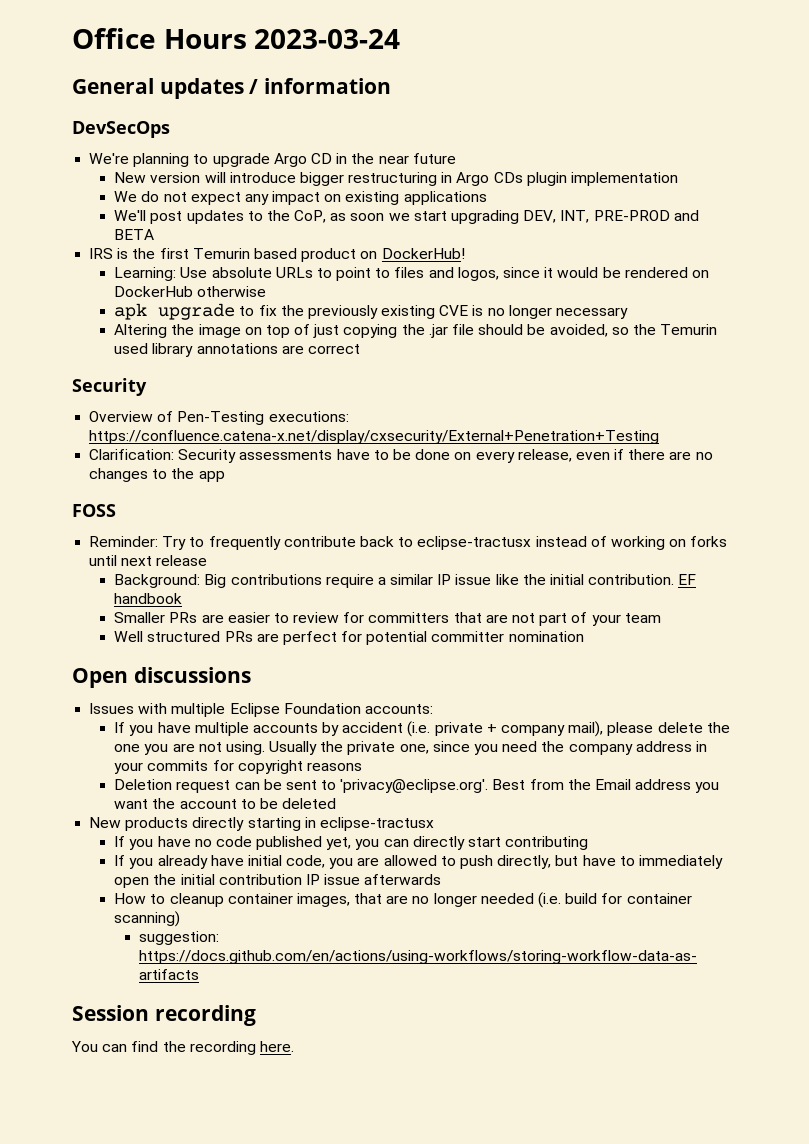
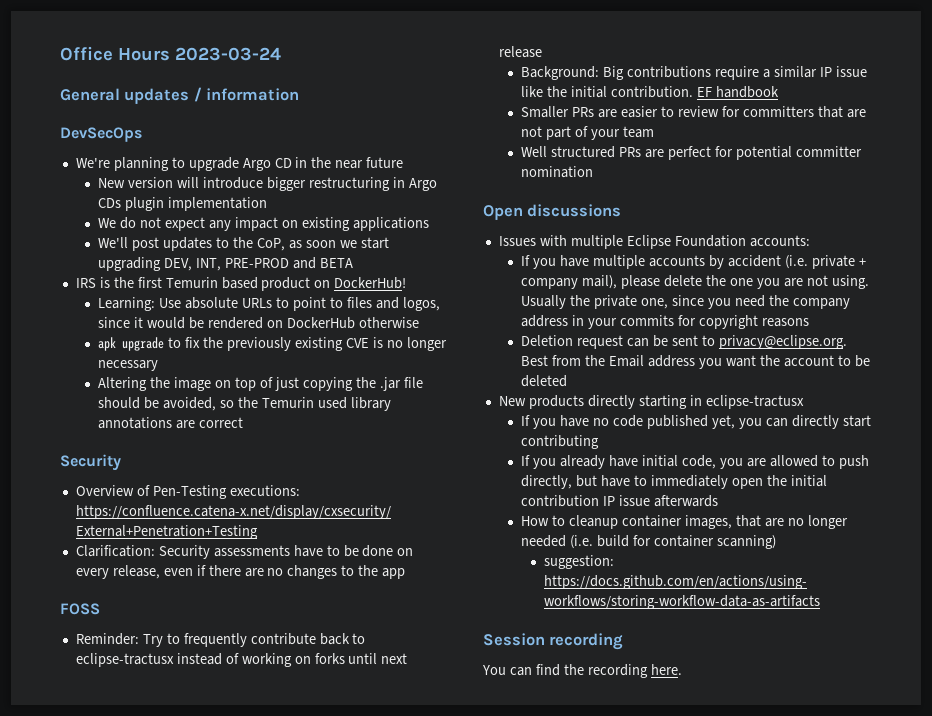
[340,779,489,793] 'privacy@eclipse.org'. -> [718,335,847,349] privacy@eclipse.org.

